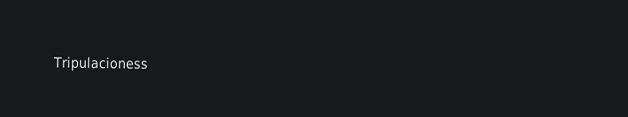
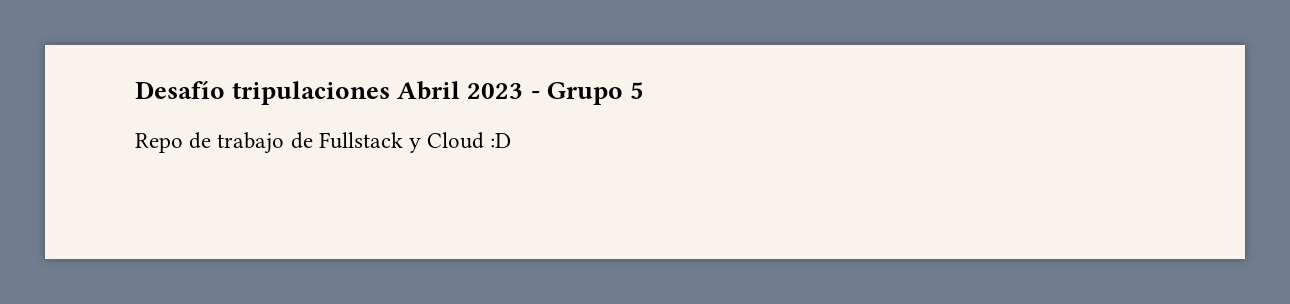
[52,56,148,72] Tripulacioness -> [135,80,644,105] [135,132,512,154] Desafío tripulaciones Abril 2023 - Grupo 5 // Repo de trabajo de Fullstack y Cloud :D

